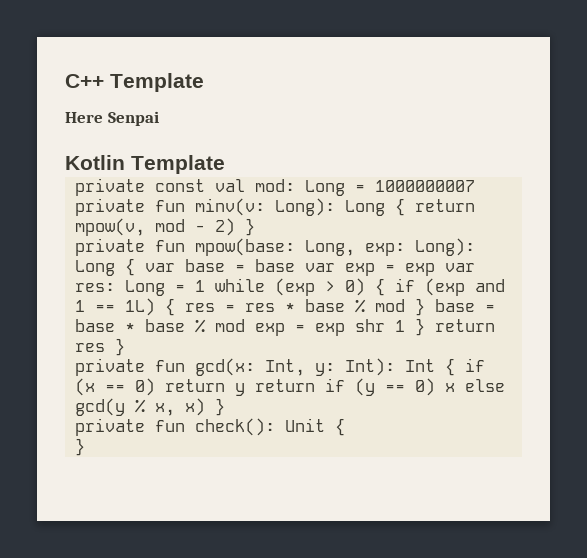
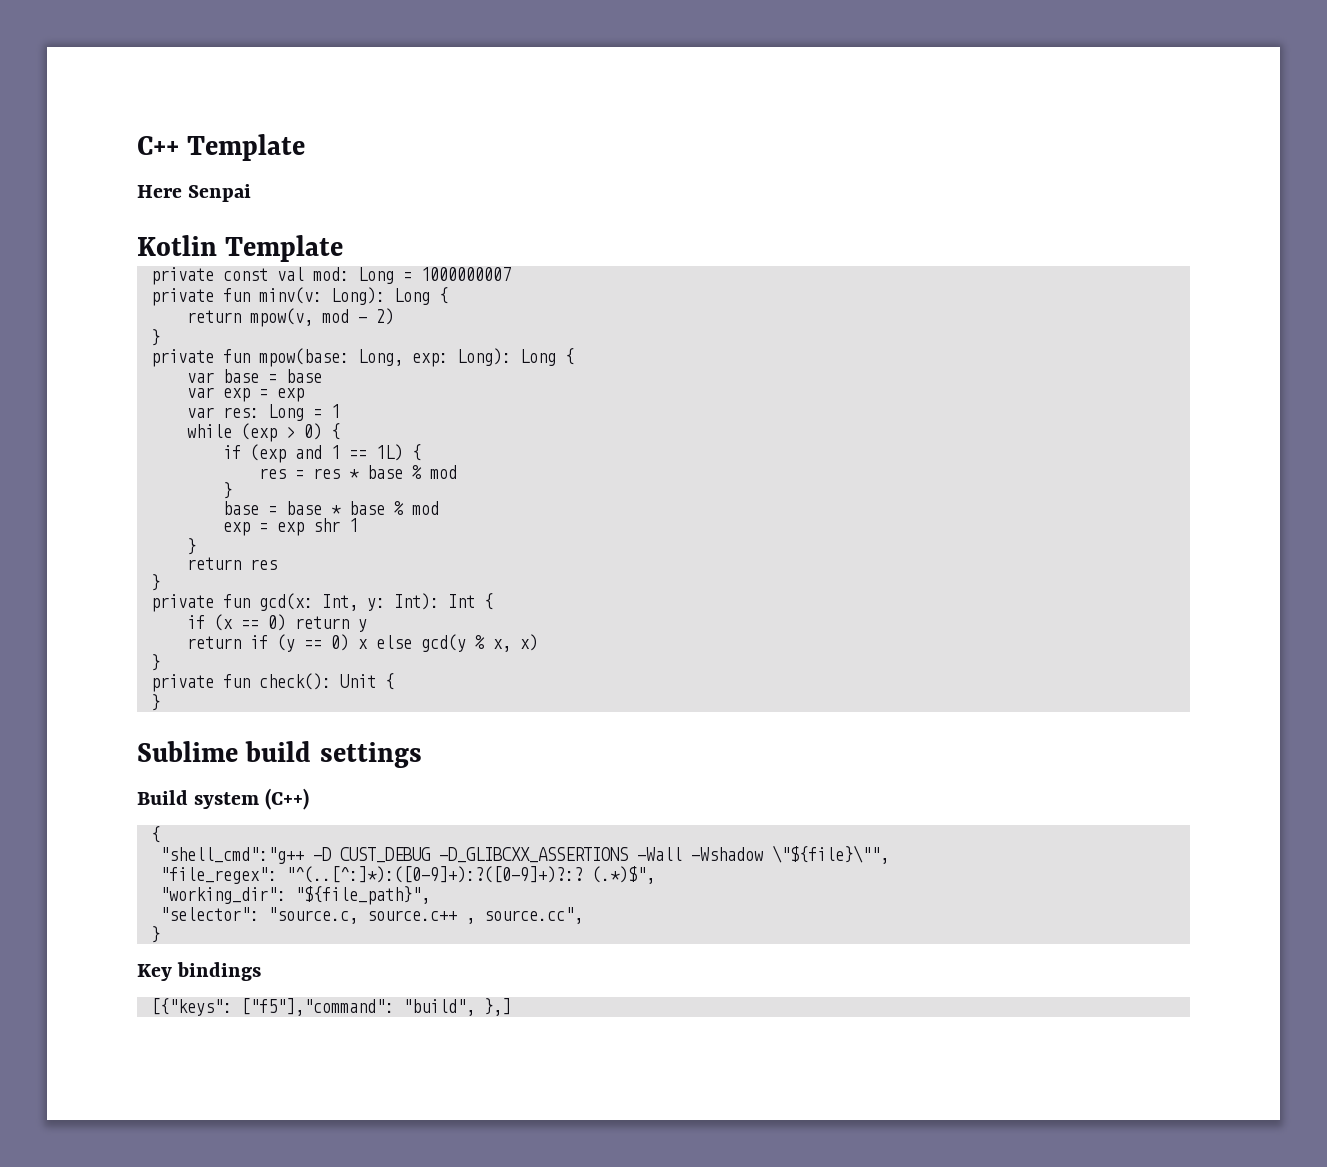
(406, 207) none -> (448, 295) //
(236, 227) none -> (394, 316) //
(136, 267) none -> (574, 356) //
(296, 265) none -> (322, 376) //
(436, 269) none -> (304, 395) //
(206, 286) none -> (340, 411) //
(386, 287) none -> (340, 431) //
(176, 307) none -> (421, 452) //
[415,298,426,316] } -> [222,482,232,499] // } //
(246, 325) none -> (439, 508) //
[415,318,426,336] } -> [186,538,196,555] // } //
(106, 347) none -> (277, 564) //
(456, 367) none -> (493, 601) //
(246, 389) none -> (367, 625) //
(206, 407) none -> (538, 642) //
(86, 447) none -> [137,741,422,768] [137,788,310,810] [150,826,160,843] [159,845,889,864] [159,866,655,884] [159,886,430,905] [159,907,583,924] [150,926,160,943] [137,962,262,981] [150,998,511,1016] // Sublime build settings // Build system (C++) // { // "shell_cmd":"g++ -D CUST_DEBUG -D_GLIBCXX_ASSERTIONS -Wall -Wshadow \"${file}\"", // "file_regex": "^(..[^:]*):([0-9]+):?([0-9]+)?:? (.*)$", // "working_dir": "${file_path}", // "selector": "source.c, source.c++ , source.cc", // } // Key bindings // [{"keys": ["f5"],"command": "build", },]

